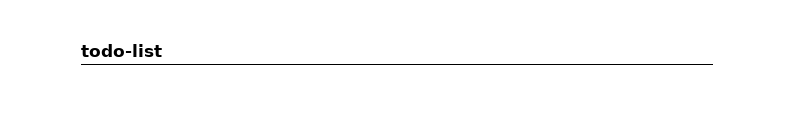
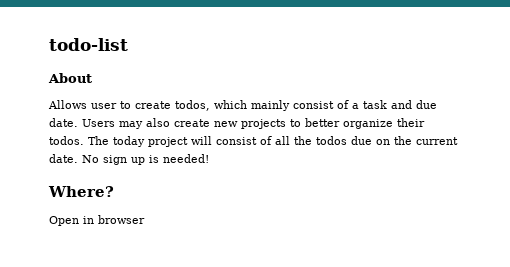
(162, 50) none -> [48,73,92,83] [48,100,437,111] [49,118,425,129] [49,136,458,147] [49,154,209,165] [48,186,114,197] [49,215,145,226] // About // Allows user to create todos, which mainly consist of a task and due date. Users may also create new projects to better organize their todos. The today project will consist of all the todos due on the current date. No sign up is needed! // Where? // Open in browser

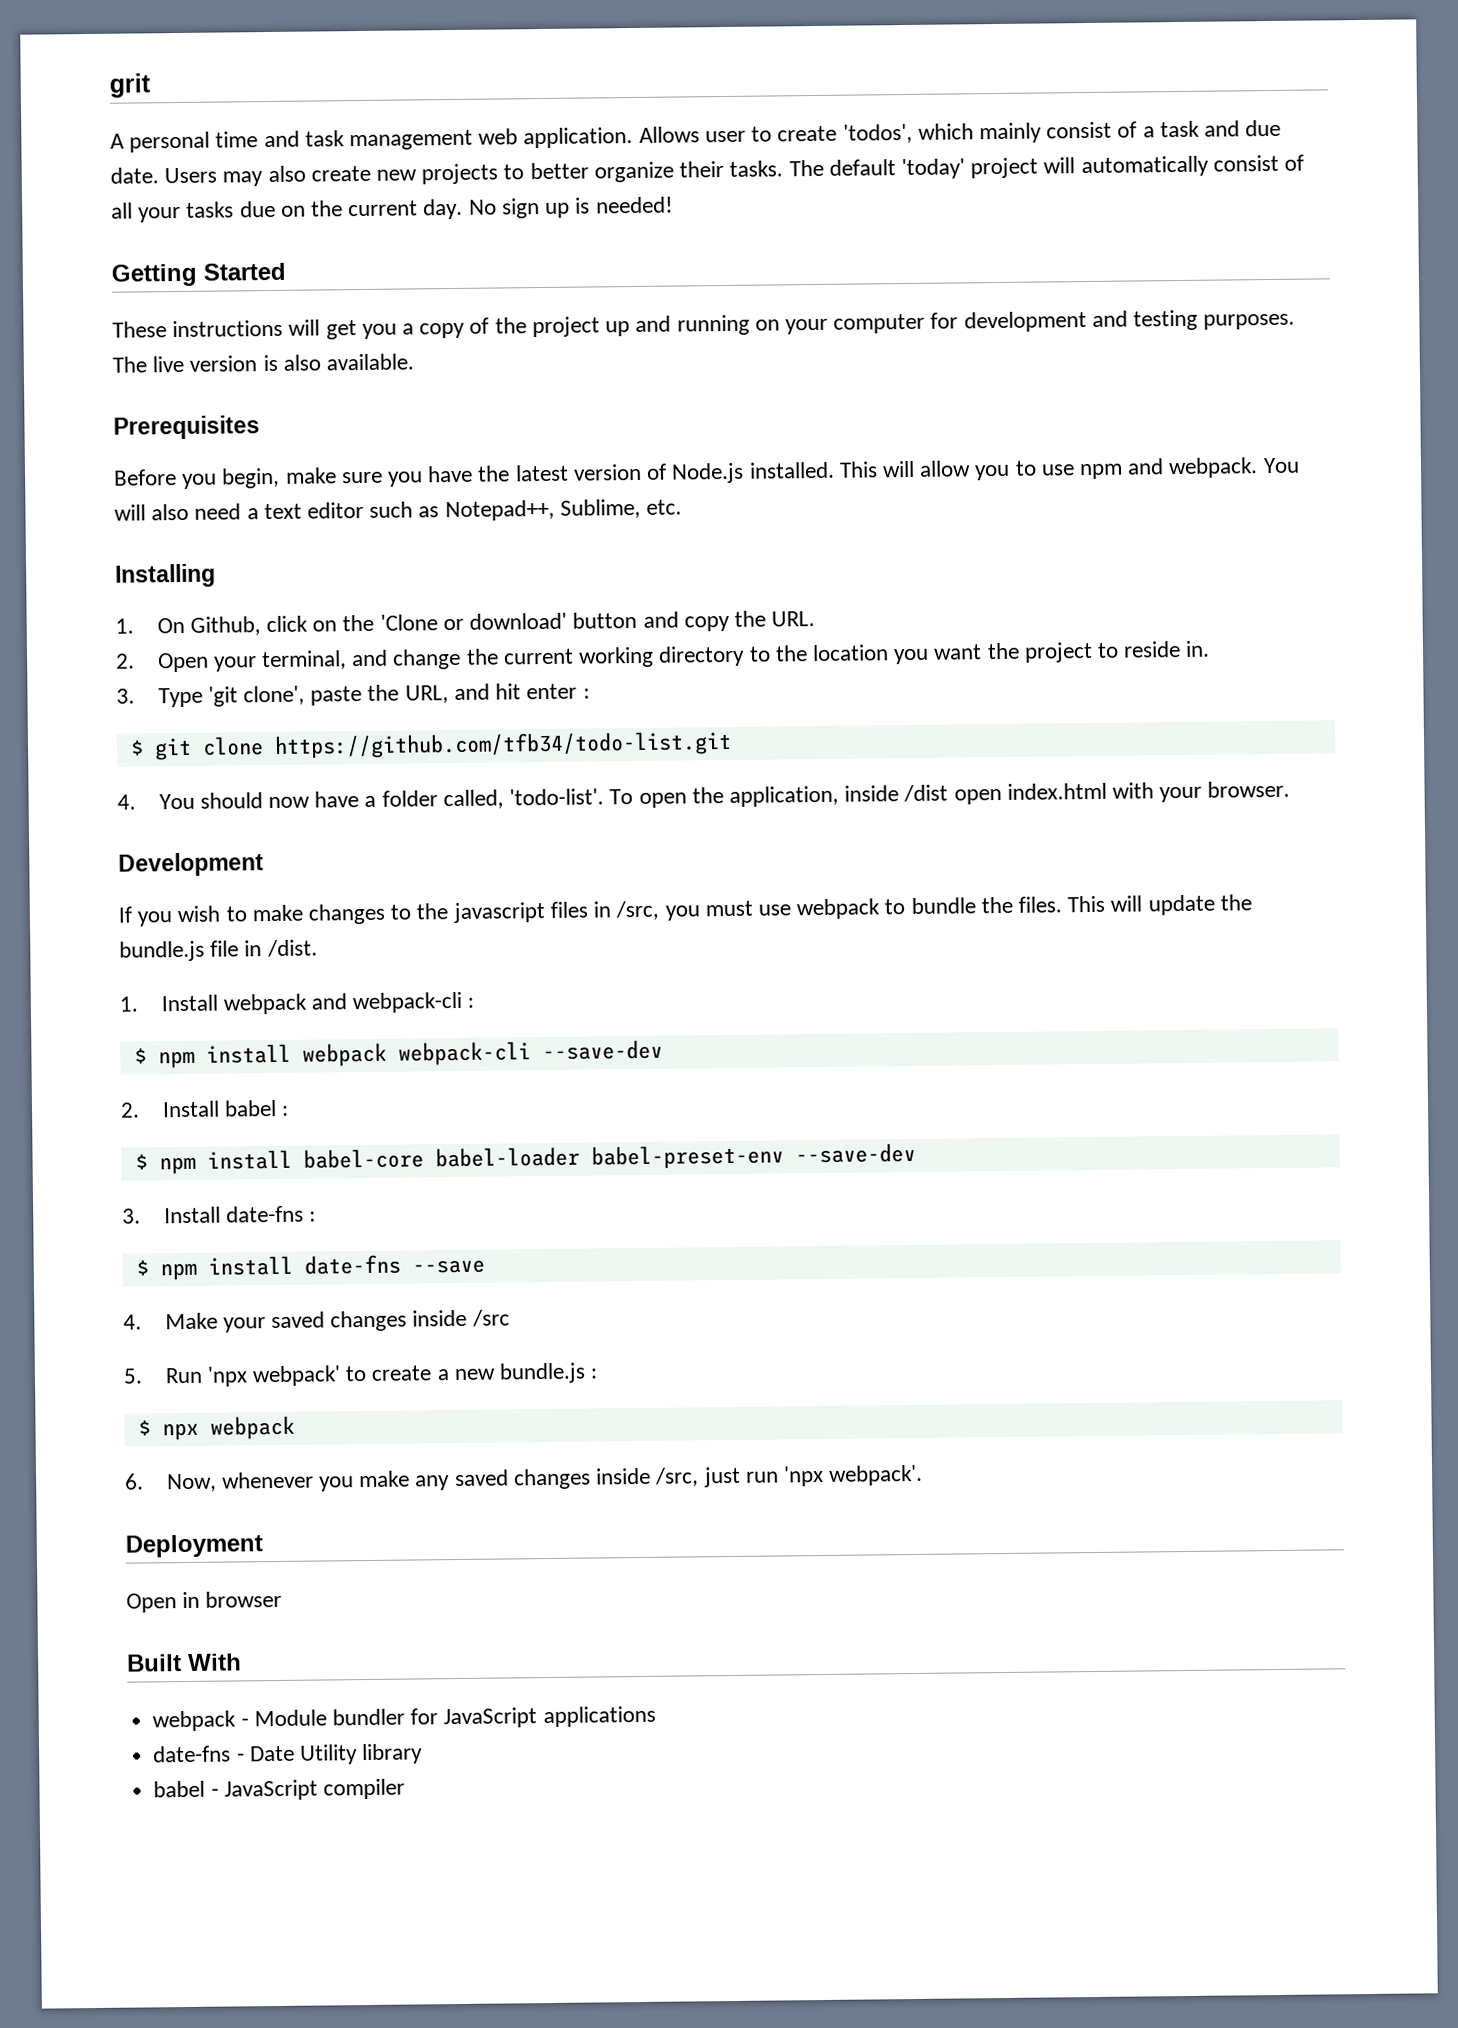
[49,38,128,51] [48,73,92,83] todo-list // About // -> [109,73,151,98] [110,126,634,153] grit // A personal time and task management web application.
[175,100,210,111] todos, -> [842,123,913,144] 'todos',
[49,136,145,147] todos. The today -> [729,158,965,180] tasks. The default 'today'
(212, 140) none -> [1080,155,1209,178] automatically
[294,136,347,145] the todos -> [138,201,235,223] your tasks
[49,154,78,163] date. -> [423,198,464,220] day.
[48,186,114,197] [49,215,145,226] Where? // Open in browser -> [111,262,286,287] [112,309,1296,340] [112,353,415,373] [113,415,260,440] [113,457,1300,489] [114,498,683,522] [115,563,216,588] [115,610,816,636] [116,640,1211,673] [116,683,590,708] [129,730,732,761] [117,780,1291,810] [118,852,264,877] [118,894,1252,927] [119,939,318,962] [119,991,475,1015] [133,1039,663,1069] [120,1099,290,1118] [134,1142,916,1175] [122,1205,317,1224] [135,1254,485,1281] [123,1309,510,1333] [123,1362,598,1387] [137,1415,295,1441] [125,1464,924,1493] [125,1534,263,1558] [126,1590,283,1613] [127,1653,242,1672] [152,1705,656,1732] [153,1743,424,1765] [153,1778,405,1801] Getting Started // These instructions will get you a copy of the project up and running on your computer for development and testing purposes. The live version is also available. // Prerequisites // Before you begin, make sure you have the latest version of Node.js installed. This will allow you to use npm and webpack. You will also need a text editor such as Notepad++, Sublime, etc. // Installing // 1. On Github, click on the 'Clone or download' button and copy the URL. // 2. Open your terminal, and change the current working directory to the location you want the project to reside in. // 3. Type 'git clone', paste the URL, and hit enter : // $ git clone https://github.com/tfb34/todo-list.git // 4. You should now have a folder called, 'todo-list'. To open the application, inside /dist open index.html with your browser. // Development // If you wish to make changes to the javascript files in /src, you must use webpack to bundle the files. This will update the bundle.js file in /dist. // 1. Install webpack and webpack-cli : // $ npm install webpack webpack-cli --save-dev // 2. Install babel : // $ npm install babel-core babel-loader babel-preset-env --save-dev // 3. Install date-fns : // $ npm install date-fns --save // 4. Make your saved changes inside /src // 5. Run 'npx webpack' to create a new bundle.js : // $ npx webpack // 6. Now, whenever you make any saved changes inside /src, just run 'npx webpack'. // Deployment // Open in browser // Built With // webpack - Module bundler for JavaScript applications // date-fns - Date Utility library // babel - JavaScript compiler

